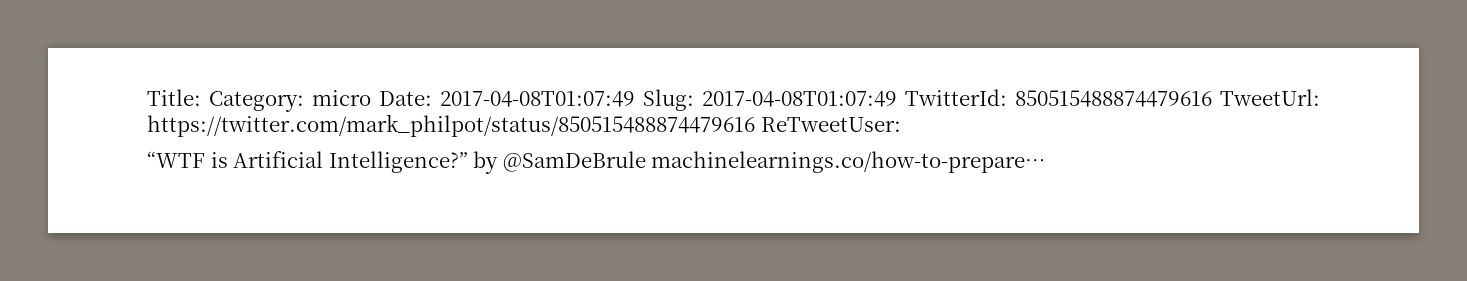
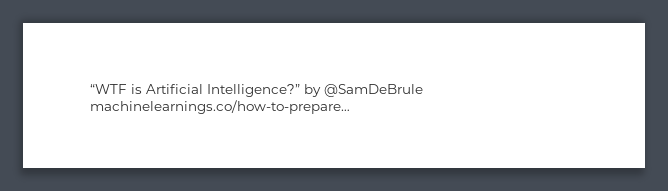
[147,89,1320,112] [147,114,901,137] Title: Category: micro Date: 2017-04-08T01:07:49 Slug: 2017-04-08T01:07:49 TwitterId: 850515488874479616 TweetUrl: https://twitter.com/mark_philpot/status/850515488874479616 ReTweetUser: // -> (90, 89) none

